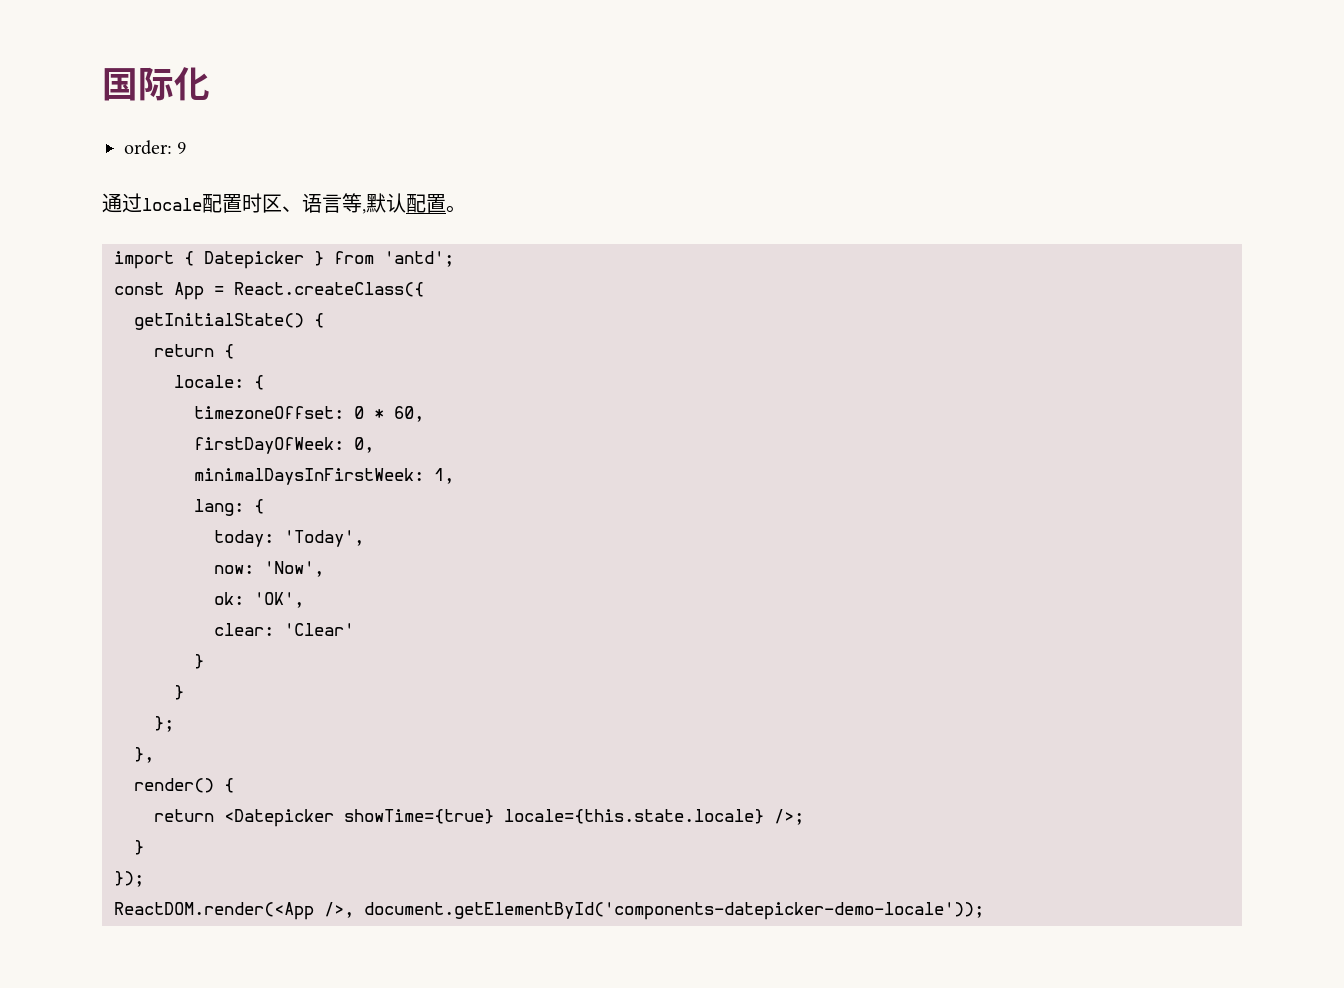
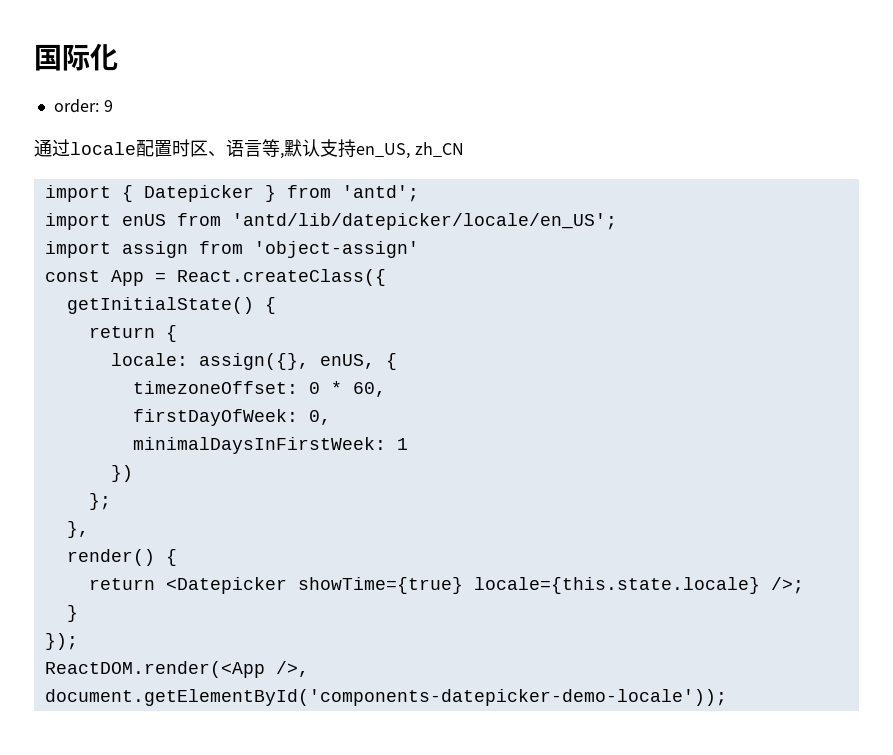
[406,194,466,213] 配置。 -> [320,139,464,159] 支持en_US, zh_CN
(454, 259) none -> [44,213,617,230] [44,241,419,258] // import enUS from 'antd/lib/datepicker/locale/en_US'; // import assign from 'object-assign'
(244, 381) none -> [198,353,375,370] assign({}, enUS,
[434,468,454,484] [194,499,264,516] [214,530,364,547] [214,561,324,577] [214,592,304,608] [214,623,354,636] [194,654,204,669] [174,685,184,700] 1, // lang: { // today: 'Today', // now: 'Now', // ok: 'OK', // clear: 'Clear' // } // } -> [396,438,408,450] [110,465,133,482] 1 // })

